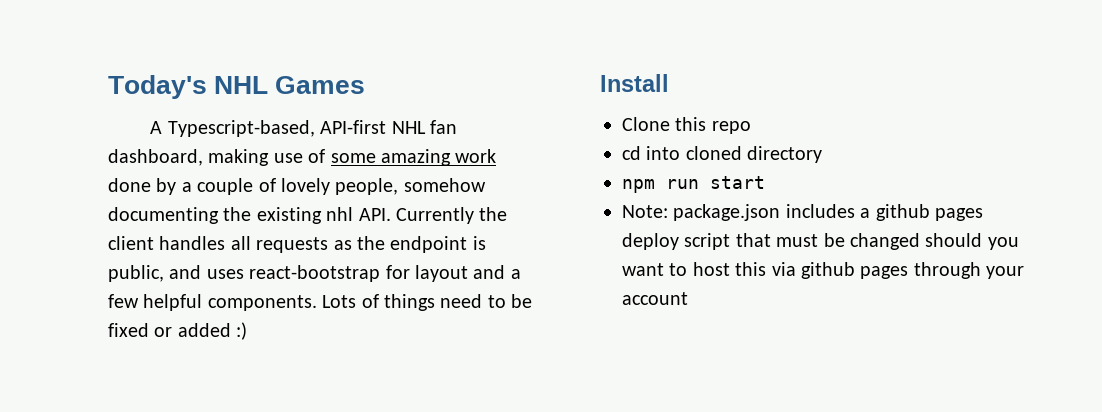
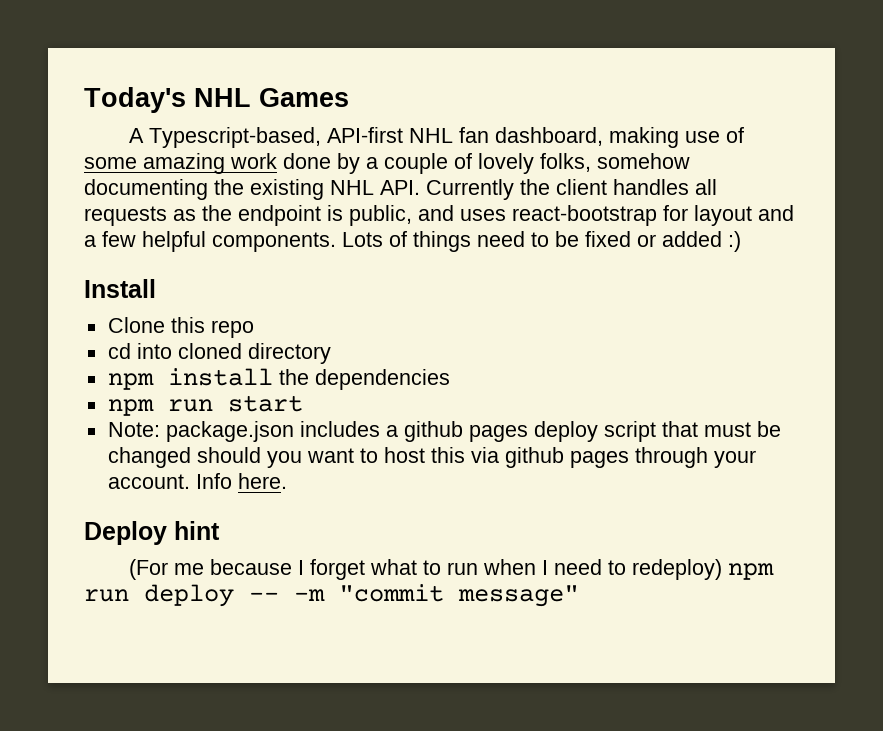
[335,178,399,195] people, -> [540,153,591,172] folks,
[326,207,354,221] nhl -> [330,180,374,195] NHL
(823, 154) none -> [107,368,450,390] // npm install the dependencies
[622,292,688,305] account -> [107,473,287,489] [84,521,220,545] [128,559,774,580] [84,584,579,607] account. Info here. // Deploy hint // (For me because I forget what to run when I need to redeploy) npm run deploy -- -m "commit message"

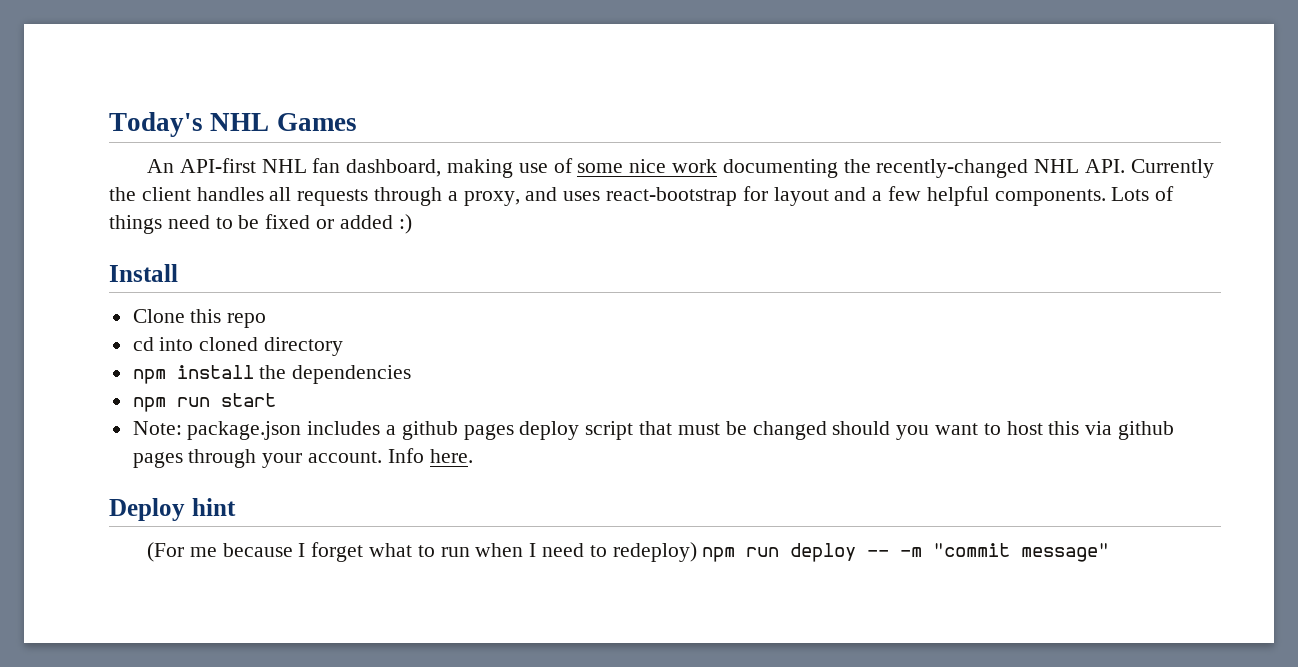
[128,127,321,148] A Typescript-based, -> [146,159,174,173] An
[143,153,690,174] amazing work done by a couple of lovely folks, somehow -> [629,159,718,173] nice work
[250,179,324,200] existing -> [876,159,1029,178] recently-changed
[173,205,412,226] as the endpoint is public, -> [374,187,520,206] through a proxy,

